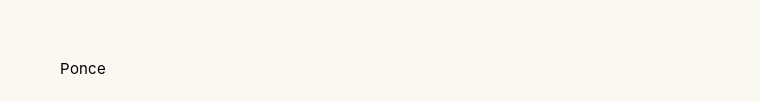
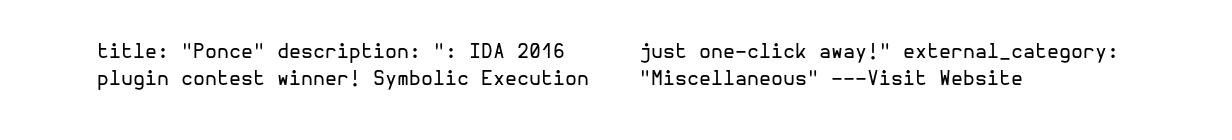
[60,63,106,74] Ponce -> [97,43,565,63] [97,70,589,90] [639,43,1119,63] [639,70,1023,85] title: "Ponce" description: ": IDA 2016 plugin contest winner! Symbolic Execution just one-click away!" external_category: "Miscellaneous" ---Visit Website

